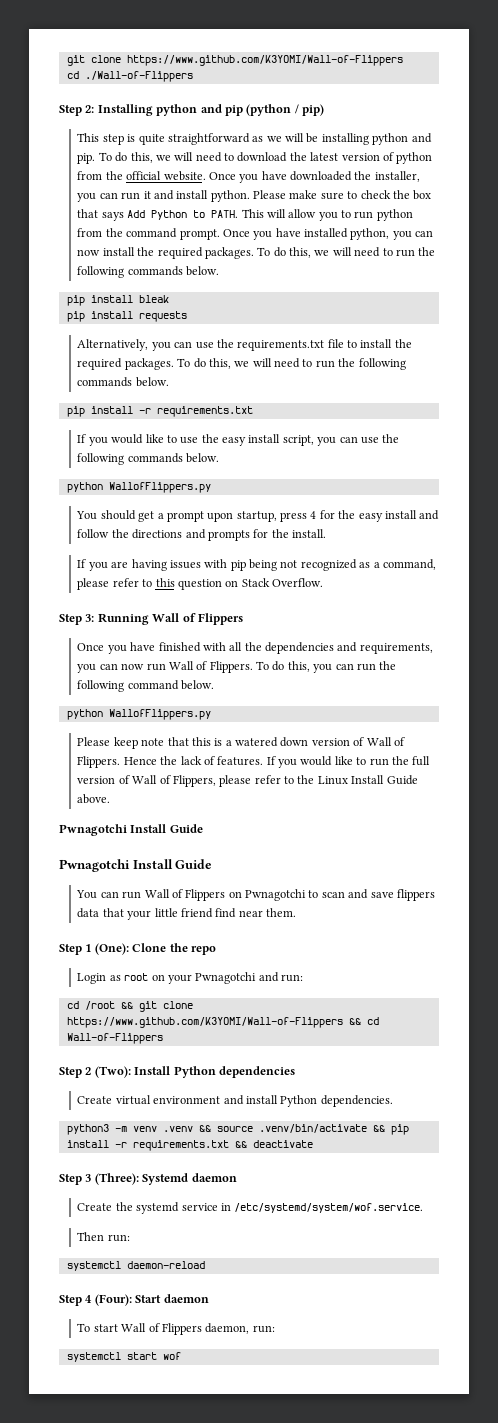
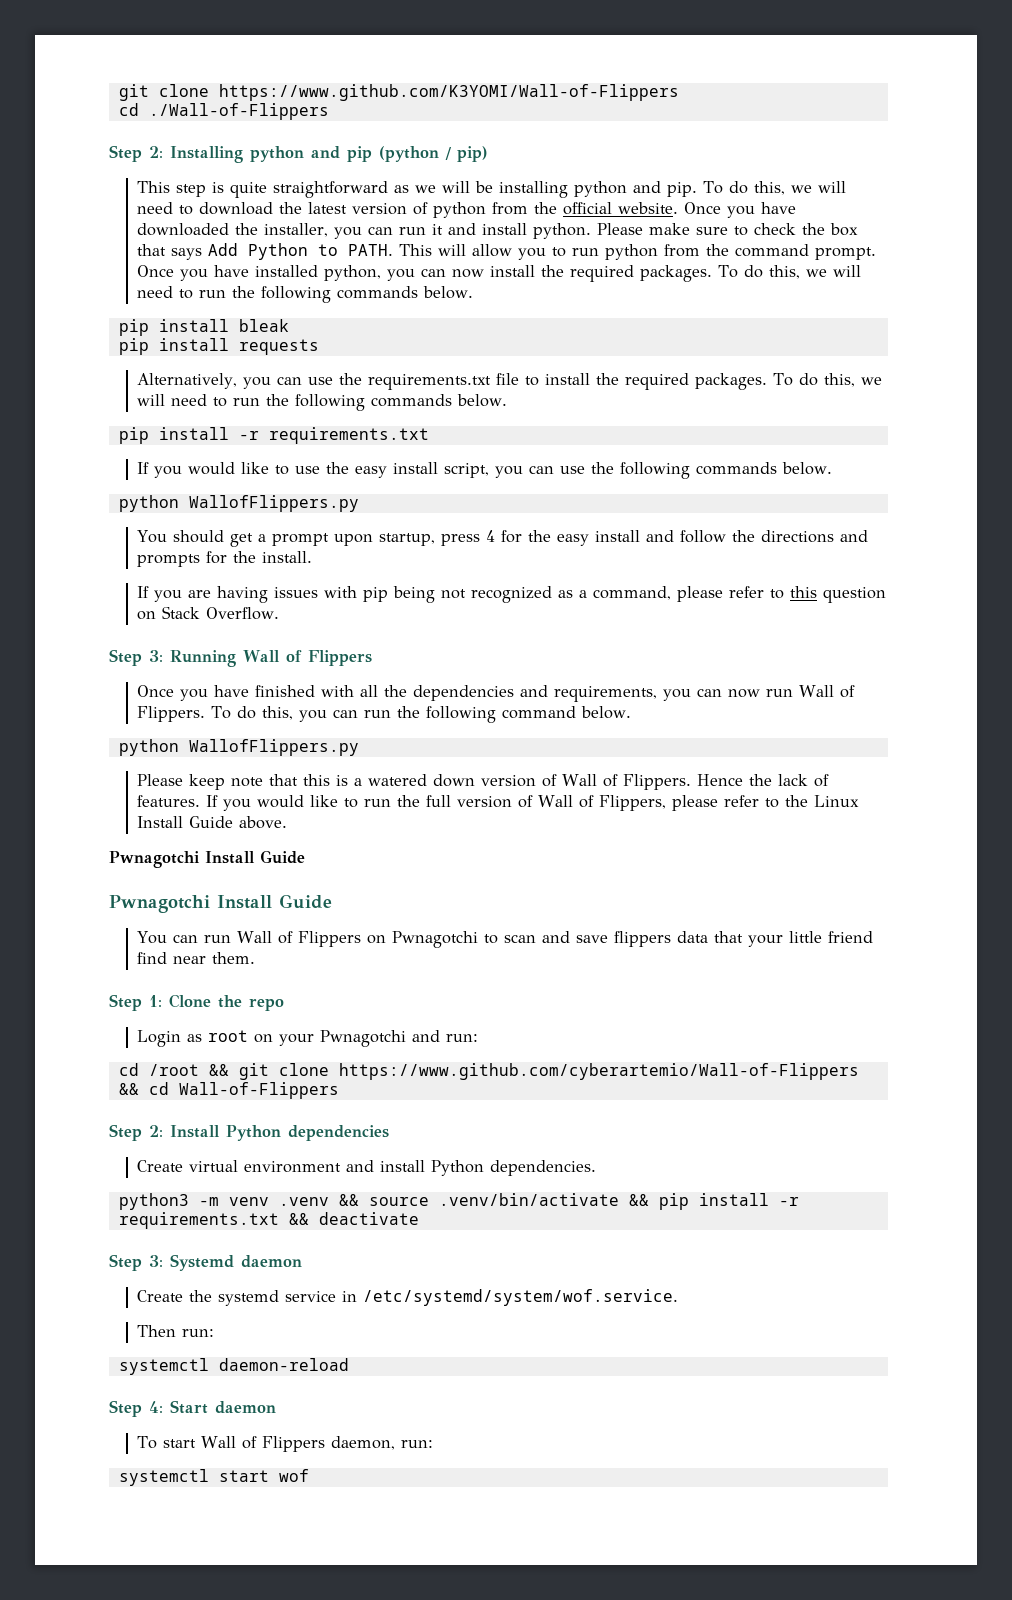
[85,943,129,955] 1 (One): -> [149,995,162,1007] 1:
[66,1017,343,1028] https://www.github.com/K3YOMI/Wall-of-Flippers -> [338,1063,859,1080] https://www.github.com/cyberartemio/Wall-of-Flippers
[85,1066,131,1078] 2 (Two): -> [149,1125,163,1137] 2:
[85,1173,139,1185] 3 (Three): -> [149,1255,163,1267] 3:
[85,1294,132,1306] 4 (Four): -> [149,1401,163,1413] 4:

